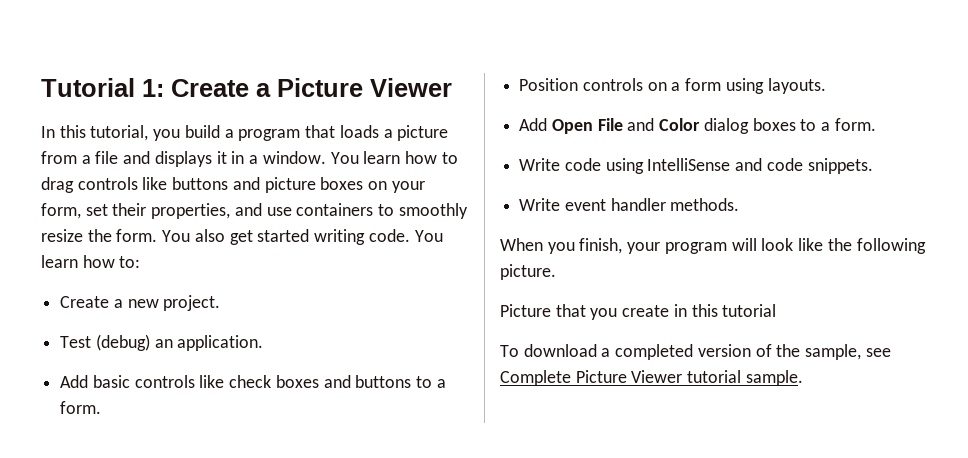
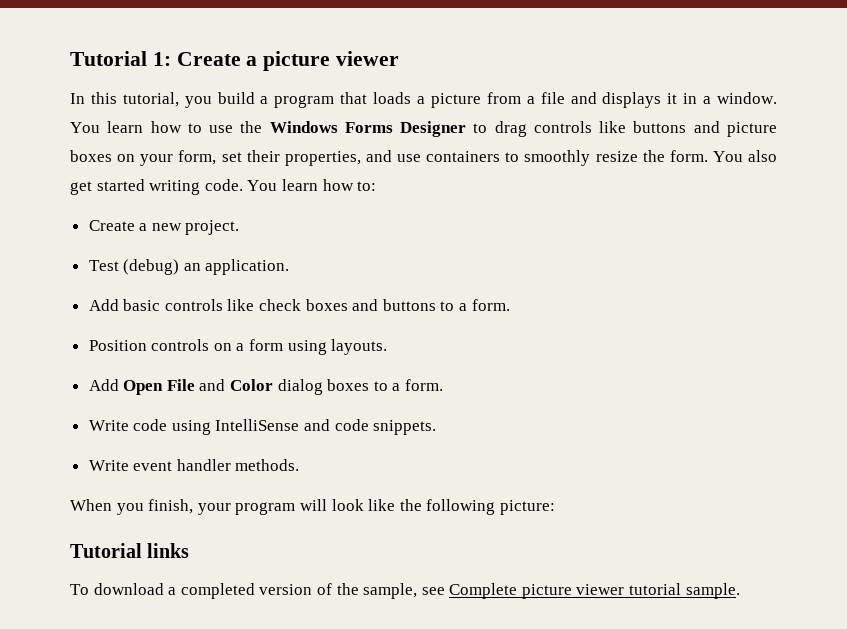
[277,78,452,97] Picture Viewer -> [263,51,400,71] picture viewer
(458, 158) none -> [209,121,488,137] use the Windows Forms Designer to
[500,264,556,280] [500,304,777,320] picture. // Picture that you create in this tutorial -> [499,500,555,515] [70,543,190,558] picture: // Tutorial links
[575,370,683,383] Picture Viewer -> [521,584,625,599] picture viewer

